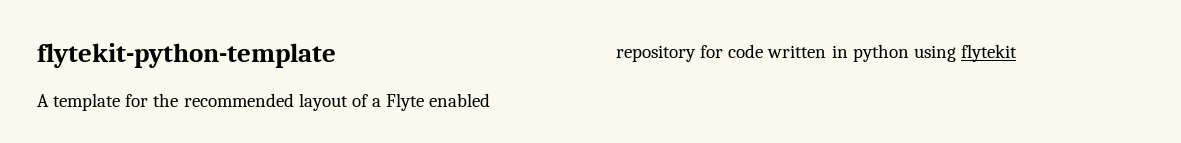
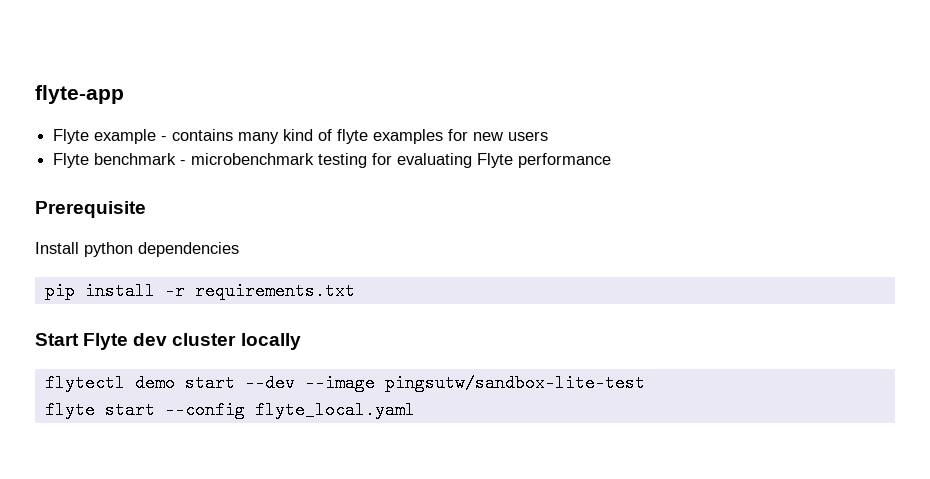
[37,43,336,68] [37,93,491,111] [616,44,1017,62] flytekit-python-template // A template for the recommended layout of a Flyte enabled repository for code written in python using flytekit -> [35,85,124,104] [53,129,549,144] [53,153,612,168] [35,201,146,218] [35,242,239,257] [44,282,355,300] [35,333,301,350] [44,374,645,392] [44,401,415,419] flyte-app // Flyte example - contains many kind of flyte examples for new users // Flyte benchmark - microbenchmark testing for evaluating Flyte performance // Prerequisite // Install python dependencies // pip install -r requirements.txt // Start Flyte dev cluster locally // flytectl demo start --dev --image pingsutw/sandbox-lite-test // flyte start --config flyte_local.yaml

